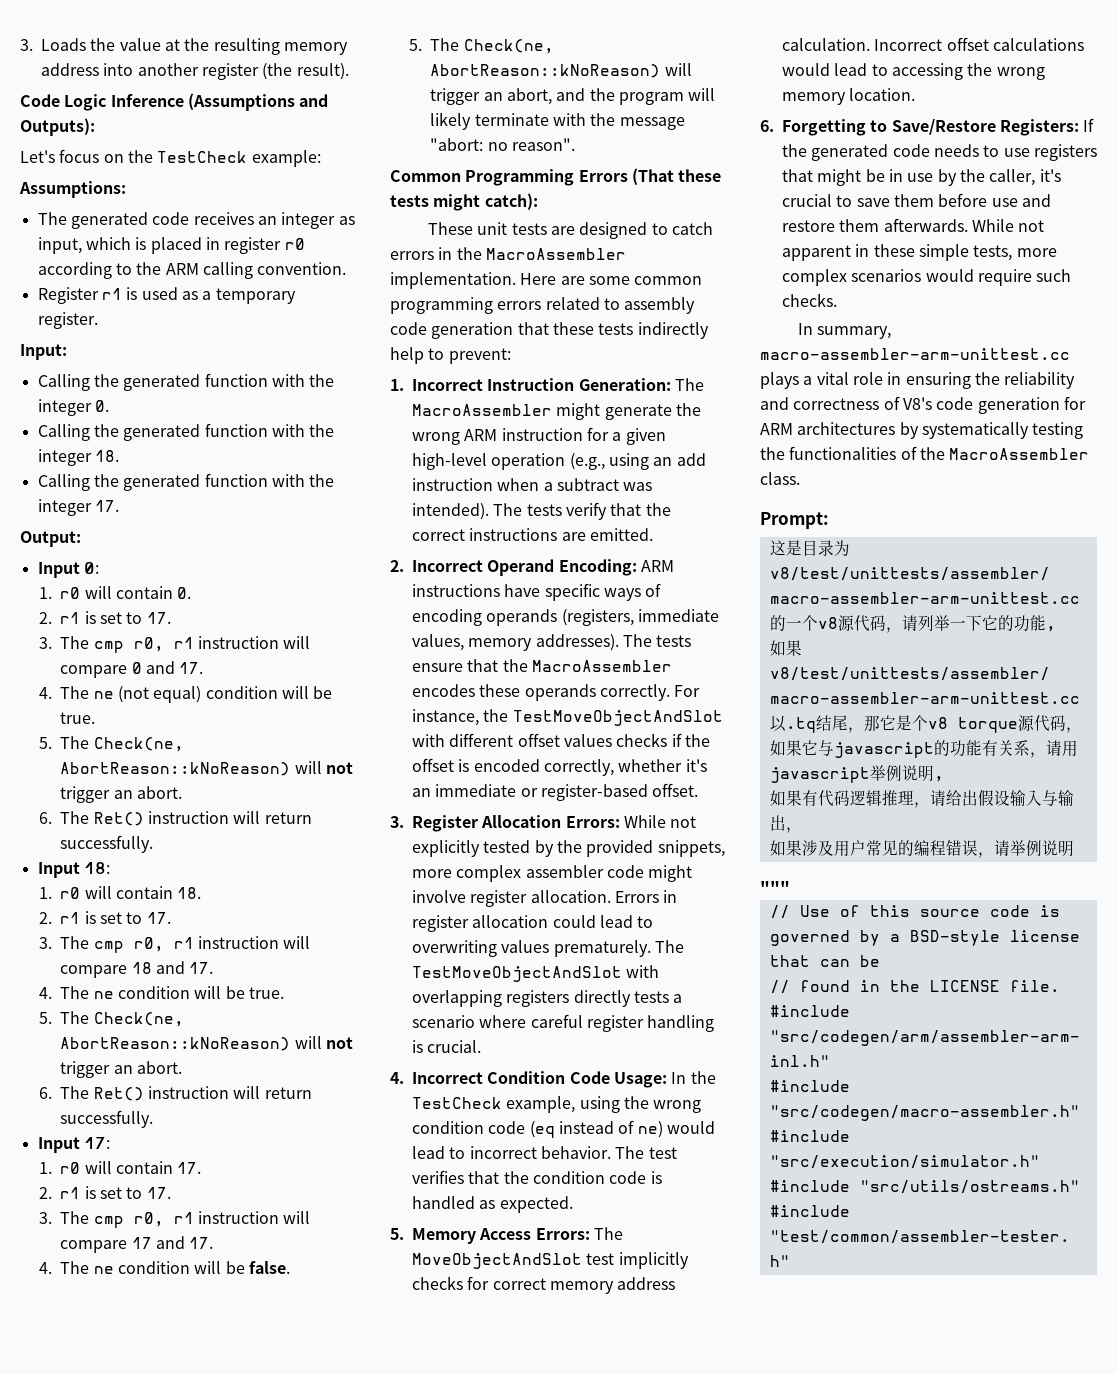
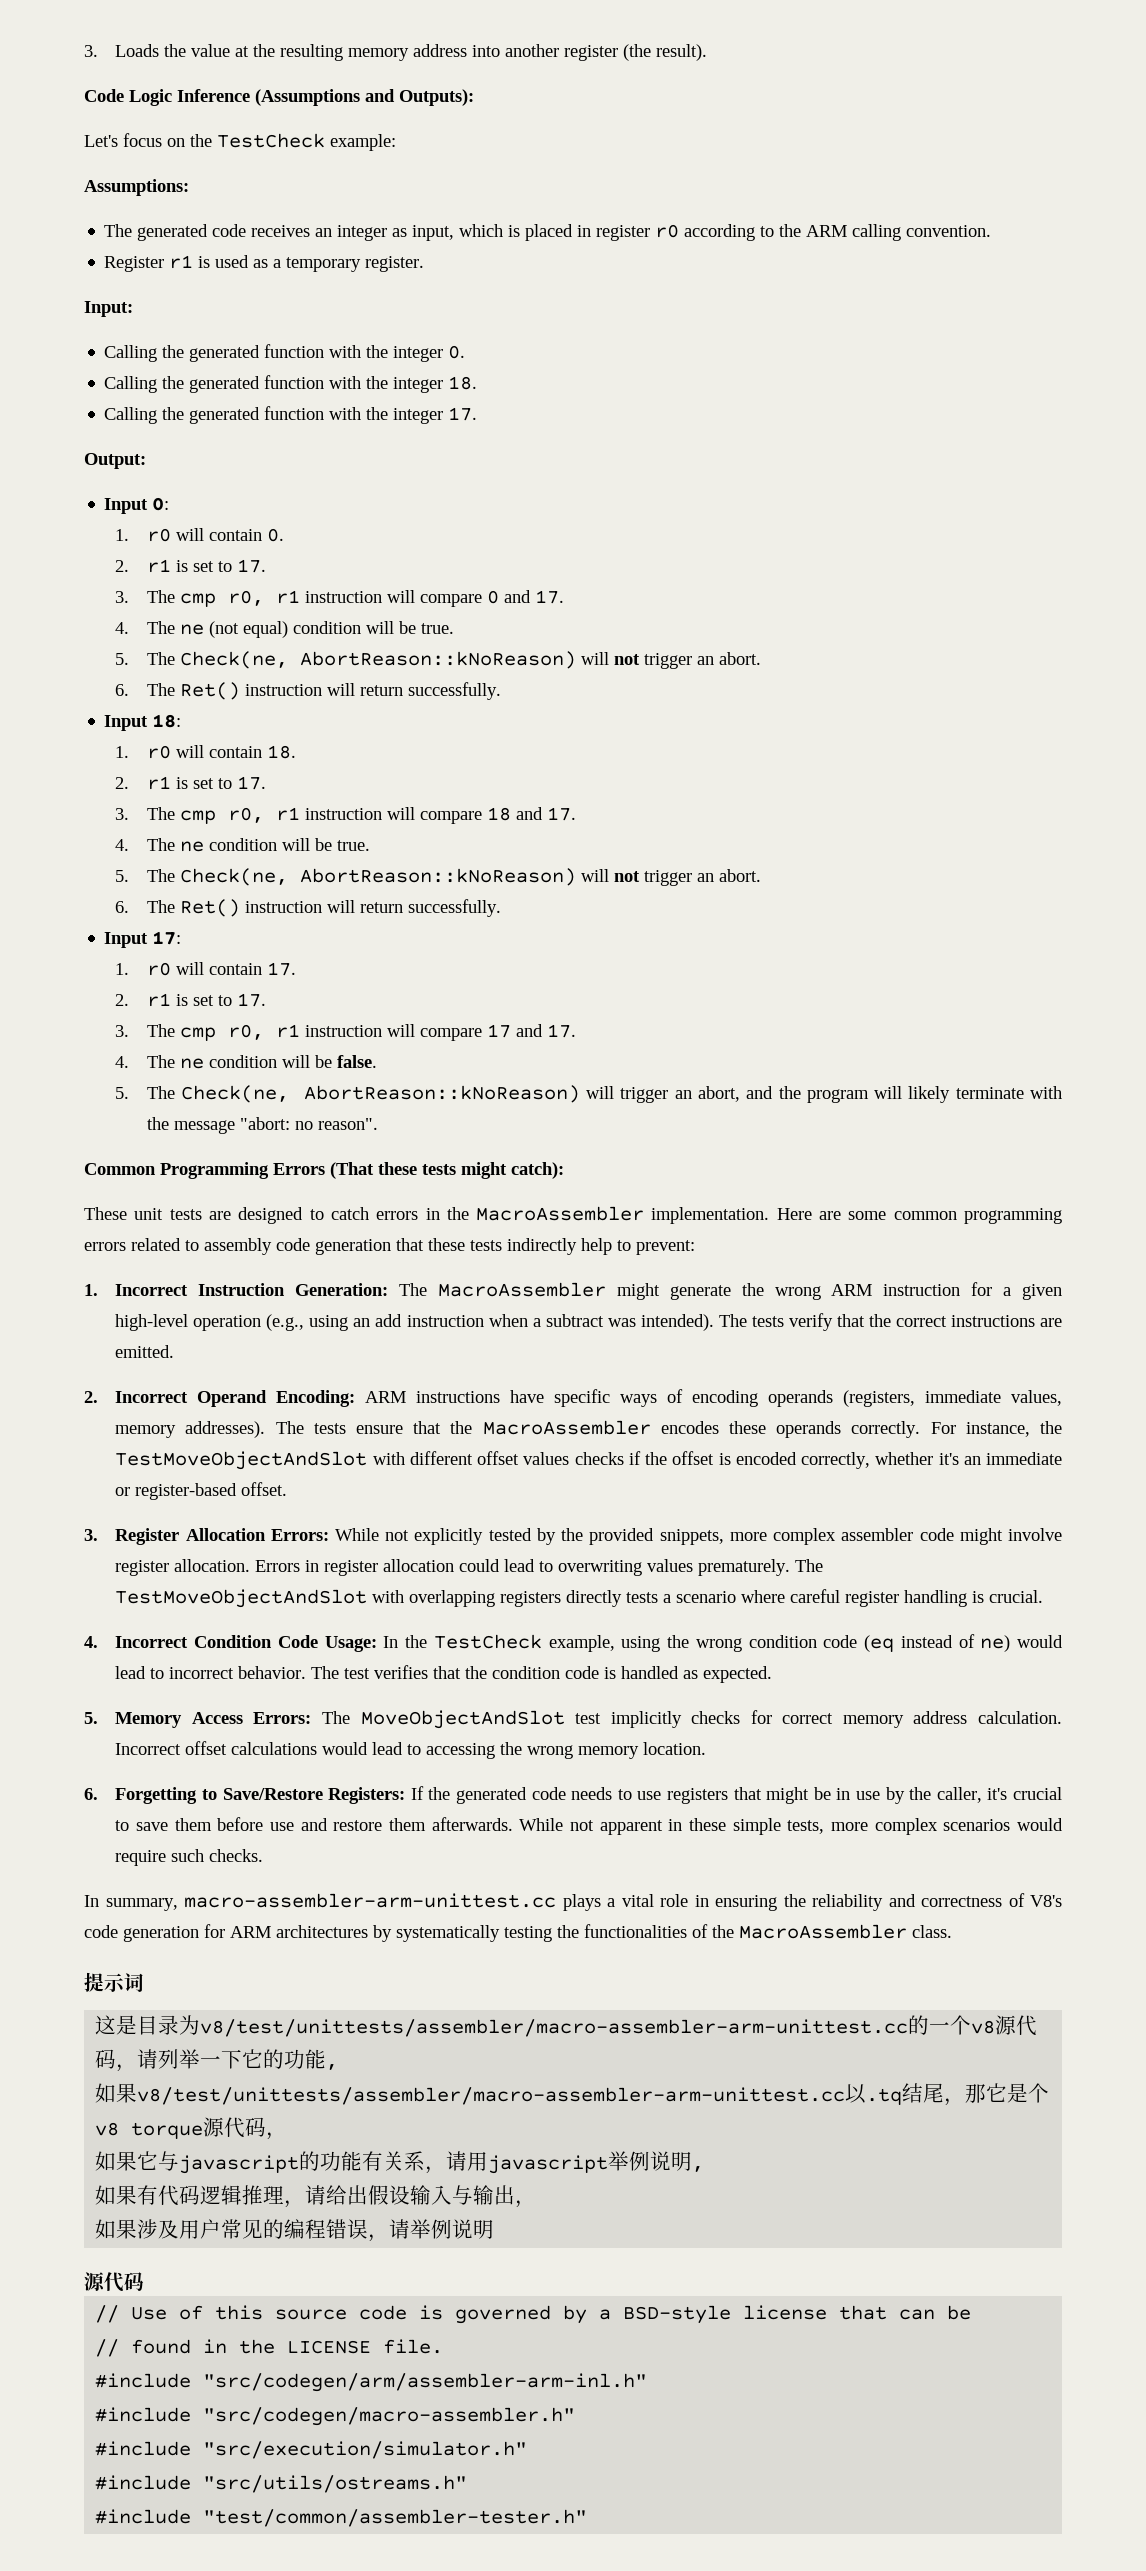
[760,512,829,529] Prompt: -> [84,1972,144,1992] 提示词
[760,880,790,894] """ -> [84,2272,144,2292] 源代码

